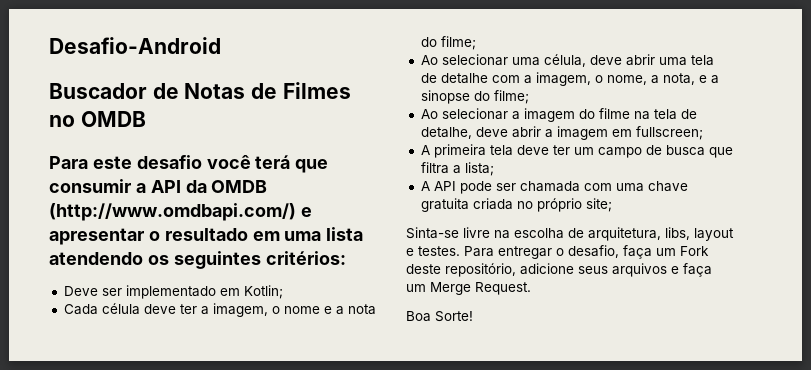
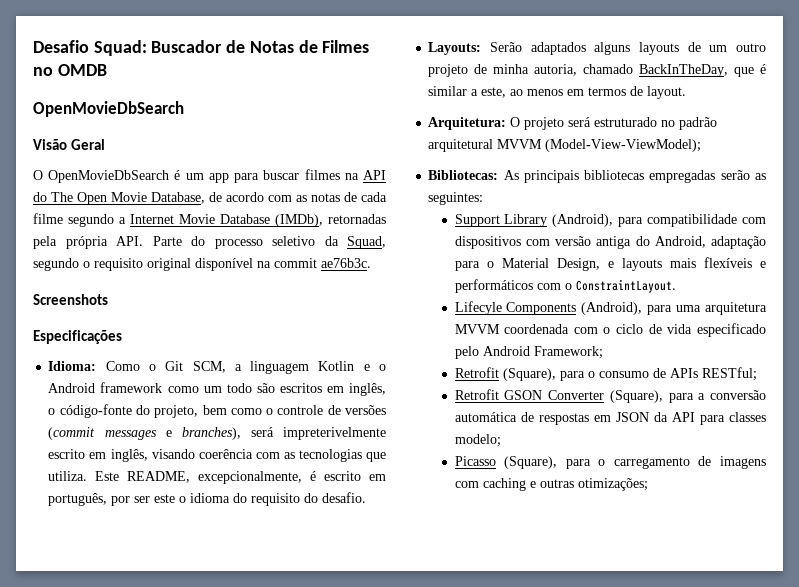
[49,37,221,54] Desafio-Android // -> [33,40,147,56] Desafio Squad:
[49,155,329,173] [49,179,268,193] [49,203,312,221] [49,227,364,245] [49,251,346,269] [63,285,283,299] [63,303,376,317] [420,36,476,50] [420,54,714,67] [420,72,719,86] [420,90,529,104] [420,108,697,122] [420,126,703,140] [420,144,733,158] [420,162,494,176] [420,181,688,194] [420,198,612,212] [406,227,734,241] [406,245,709,259] [406,263,712,277] [406,282,531,295] [406,311,473,322] Para este desafio você terá que consumir a API da OMDB (http://www.omdbapi.com/) e apresentar o resultado em uma lista atendendo os seguintes critérios: // Deve ser implementado em Kotlin; // Cada célula deve ter a imagem, o nome e a nota do filme; // Ao selecionar uma célula, deve abrir uma tela de detalhe com a imagem, o nome, a nota, e a sinopse do filme; // Ao selecionar a imagem do filme na tela de detalhe, deve abrir a imagem em fullscreen; // A primeira tela deve ter um campo de busca que filtra a lista; // A API pode ser chamada com uma chave gratuita criada no próprio site; // Sinta-se livre na escolha de arquitetura, libs, layout e testes. Para entregar o desafio, faça um Fork deste repositório, adicione seus arquivos e faça um Merge Request. // Boa Sorte! -> [33,101,184,117] [33,139,106,150] [33,169,387,183] [33,192,387,205] [33,213,386,227] [33,236,386,249] [33,258,371,271] [33,294,108,305] [33,330,122,344] [48,361,386,374] [48,382,386,396] [48,404,386,418] [48,427,386,440] [48,449,386,462] [48,471,387,484] [48,492,367,506] [428,42,766,55] [428,64,766,77] [428,86,687,99] [428,117,718,130] [428,139,702,152] [428,170,766,183] [428,192,484,205] [454,214,766,227] [454,236,766,249] [454,257,766,271] [454,279,676,293] [454,301,767,315] [454,323,766,337] [454,346,603,359] [454,367,757,381] [454,389,766,403] [454,412,766,425] [454,434,501,447] [454,456,766,469] [454,478,648,491] OpenMovieDbSearch // Visão Geral // O OpenMovieDbSearch é um app para buscar filmes na API do The Open Movie Database, de acordo com as notas de cada filme segundo a Internet Movie Database (IMDb), retornadas pela própria API. Parte do processo seletivo da Squad, segundo o requisito original disponível na commit ae76b3c. // Screenshots // Especificações // Idioma: Como o Git SCM, a linguagem Kotlin e o Android framework como um todo são escritos em inglês, o código-fonte do projeto, bem como o controle de versões (commit messages e branches), será impreterivelmente escrito em inglês, visando coerência com as tecnologias que utiliza. Este README, excepcionalmente, é escrito em português, por ser este o idioma do requisito do desafio. // Layouts: Serão adaptados alguns layouts de um outro projeto de minha autoria, chamado BackInTheDay, que é similar a este, ao menos em termos de layout. // Arquitetura: O projeto será estruturado no padrão arquitetural MVVM (Model-View-ViewModel); // Bibliotecas: As principais bibliotecas empregadas serão as seguintes: // Support Library (Android), para compatibilidade com dispositivos com versão antiga do Android, adaptação para o Material Design, e layouts mais flexíveis e performáticos com o ConstraintLayout. // Lifecyle Components (Android), para uma arquitetura MVVM coordenada com o ciclo de vida especificado pelo Android Framework; // Retrofit (Square), para o consumo de APIs RESTful; // Retrofit GSON Converter (Square), para a conversão automática de respostas em JSON da API para classes modelo; // Picasso (Square), para o carregamento de imagens com caching e outras otimizações;

